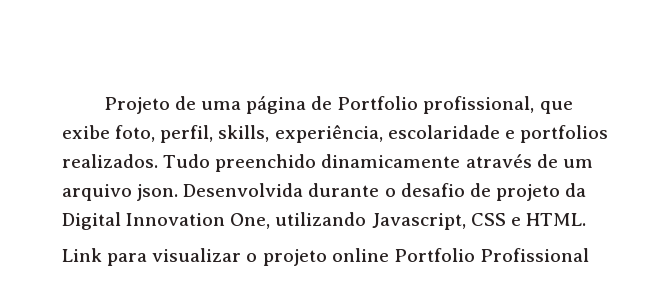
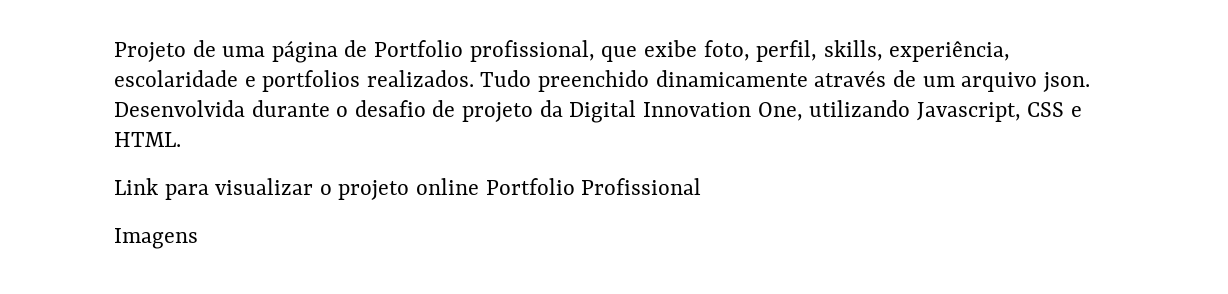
(589, 255) none -> [114,228,198,249] // Imagens

